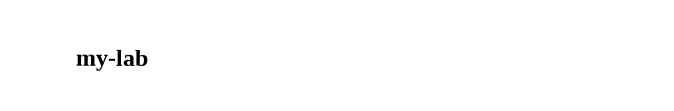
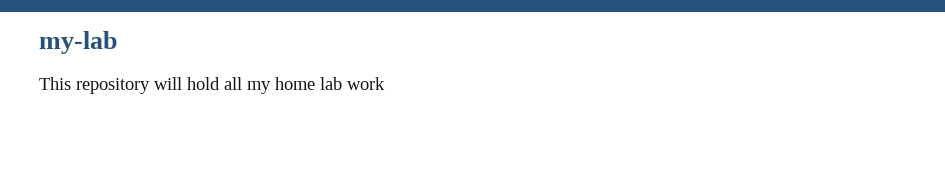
(149, 60) none -> [39,77,385,94] // This repository will hold all my home lab work

